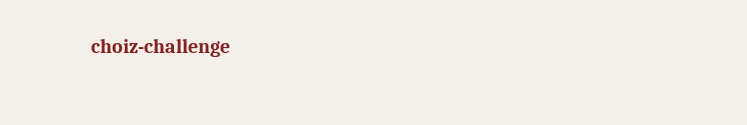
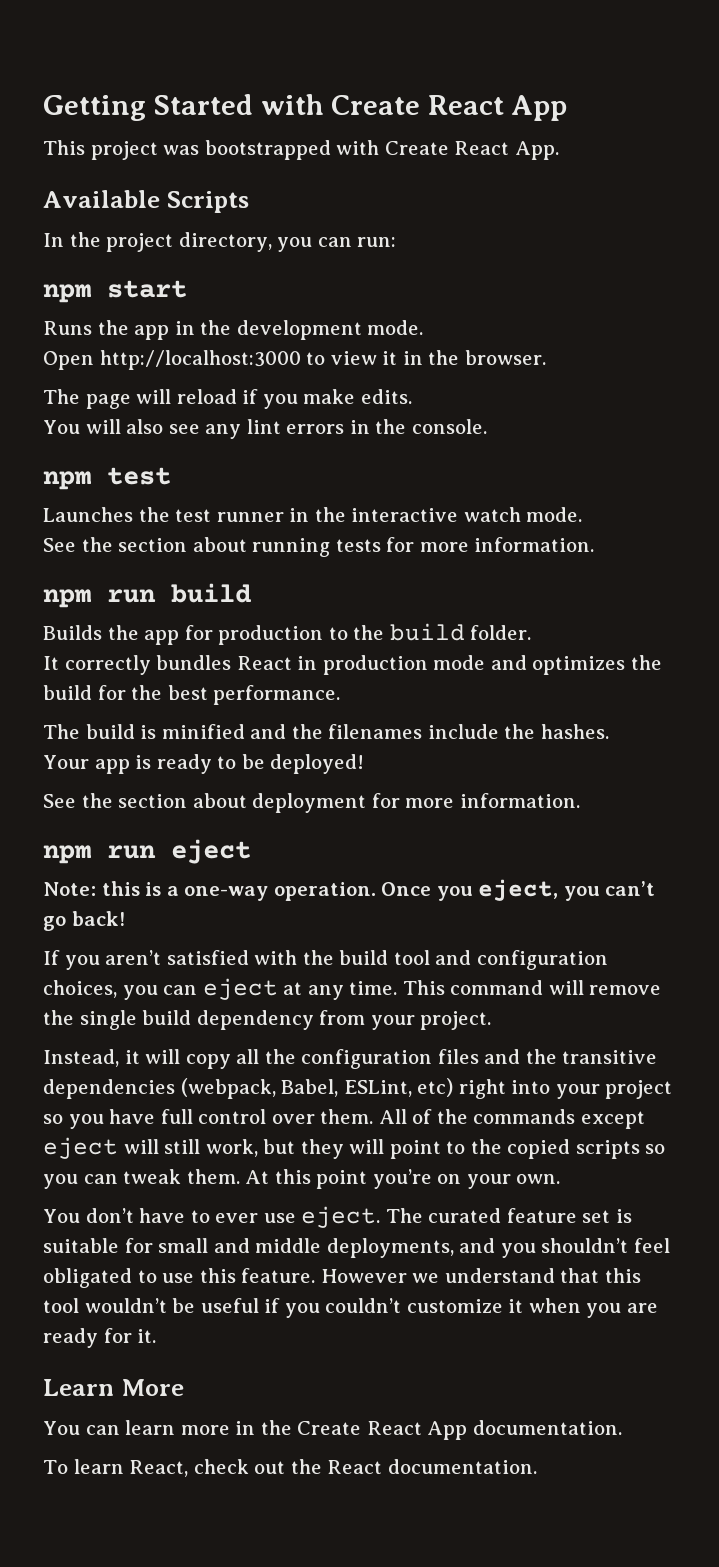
[91,38,230,57] choiz-challenge -> [43,94,568,121] [43,140,559,160] [43,190,249,213] [43,232,397,252] [43,280,187,303] [43,320,424,340] [43,350,546,370] [43,389,412,409] [43,419,487,439] [43,467,171,490] [43,507,583,522] [43,537,595,557] [43,583,251,608] [43,623,532,645] [43,655,662,675] [43,685,341,705] [43,724,609,739] [43,754,365,774] [43,793,580,813] [43,839,251,864] [43,879,656,901] [43,911,125,931] [43,950,608,970] [43,978,662,1000] [43,1010,492,1030] [43,1049,658,1069] [43,1078,673,1099] [43,1109,645,1129] [43,1137,666,1159] [43,1169,561,1189] [43,1206,632,1228] [43,1238,670,1258] [43,1268,641,1288] [43,1298,658,1318] [43,1328,157,1348] [43,1379,184,1396] [43,1420,622,1440] [43,1459,537,1477] Getting Started with Create React App // This project was bootstrapped with Create React App. // Available Scripts // In the project directory, you can run: // npm start // Runs the app in the development mode. // Open http://localhost:3000 to view it in the browser. // The page will reload if you make edits. // You will also see any lint errors in the console. // npm test // Launches the test runner in the interactive watch mode. // See the section about running tests for more information. // npm run build // Builds the app for production to the build folder. // It correctly bundles React in production mode and optimizes the build for the best performance. // The build is minified and the filenames include the hashes. // Your app is ready to be deployed! // See the section about deployment for more information. // npm run eject // Note: this is a one-way operation. Once you eject, you can’t go back! // If you aren’t satisfied with the build tool and configuration choices, you can eject at any time. This command will remove the single build dependency from your project. // Instead, it will copy all the configuration files and the transitive dependencies (webpack, Babel, ESLint, etc) right into your project so you have full control over them. All of the commands except eject will still work, but they will point to the copied scripts so you can tweak them. At this point you’re on your own. // You don’t have to ever use eject. The curated feature set is suitable for small and middle deployments, and you shouldn’t feel obligated to use this feature. However we understand that this tool wouldn’t be useful if you couldn’t customize it when you are ready for it. // Learn More // You can learn more in the Create React App documentation. // To learn React, check out the React documentation.

